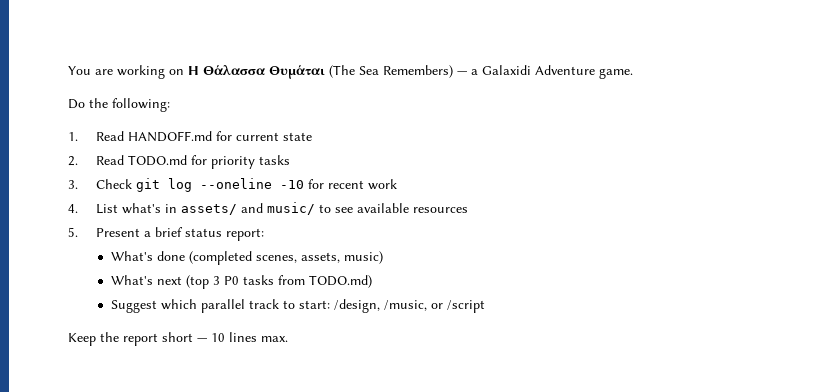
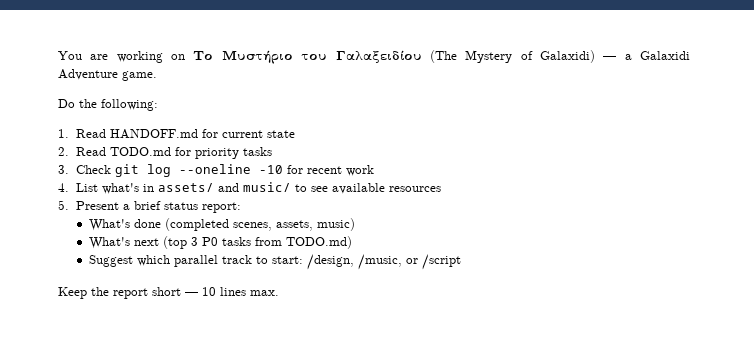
[188,65,453,79] Η Θάλασσα Θυμάται (The Sea Remembers) -> [193,50,595,64] Το Μυστήριο του Γαλαξειδίου (The Mystery of Galaxidi)

